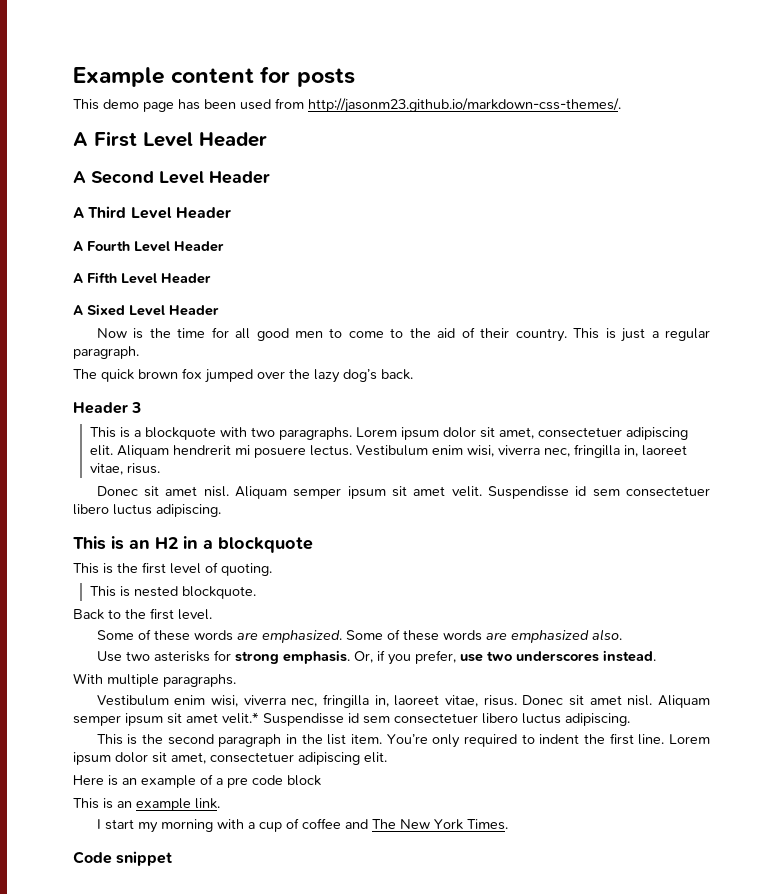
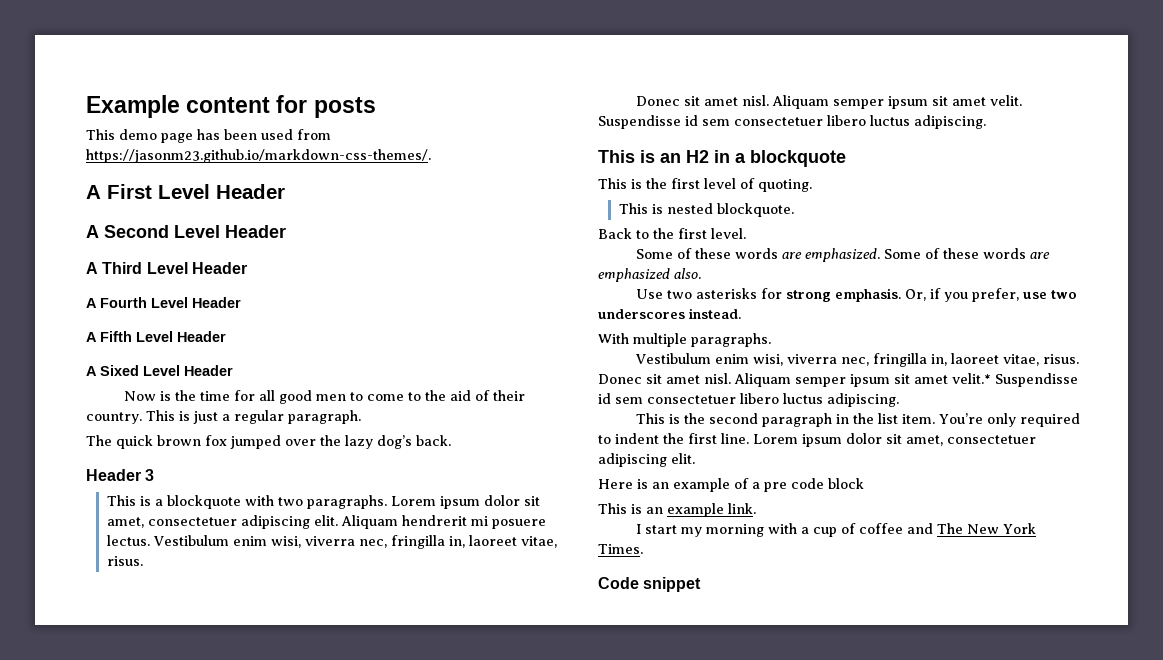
[308,98,621,113] http://jasonm23.github.io/markdown-css-themes/. -> [86,149,431,163] https://jasonm23.github.io/markdown-css-themes/.

